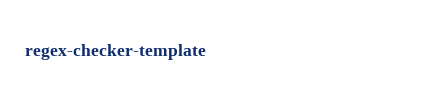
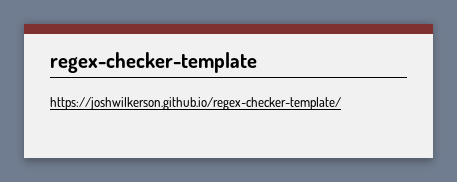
(206, 52) none -> [50,97,341,110] // https://joshwilkerson.github.io/regex-checker-template/

